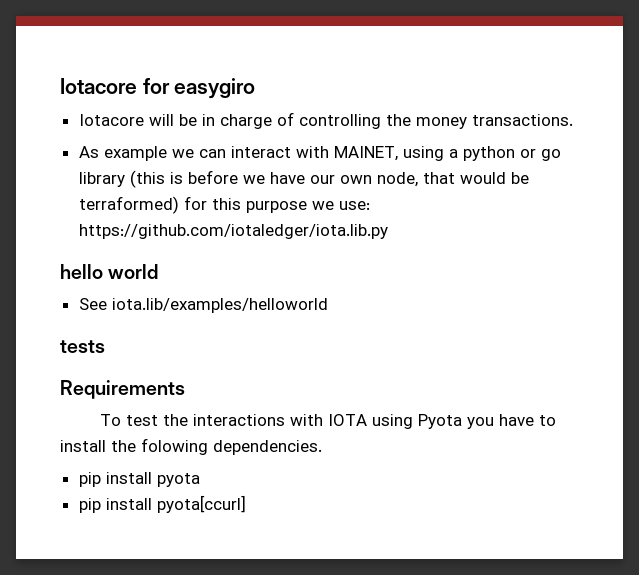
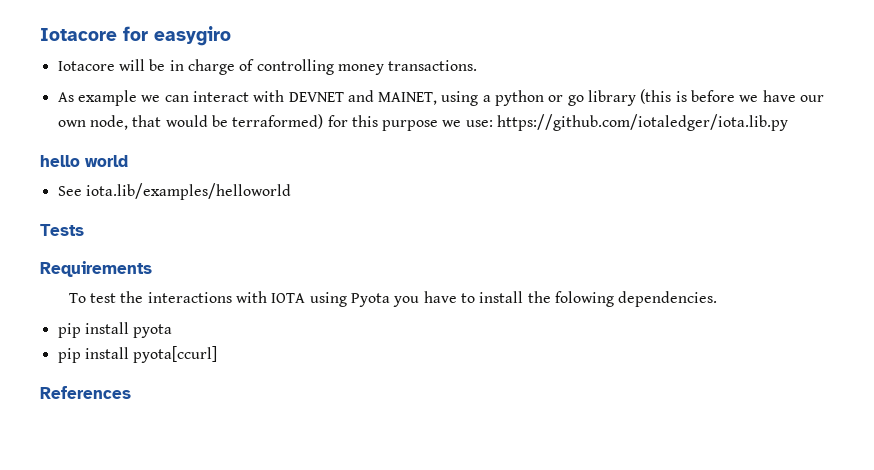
[385,114,411,126] the -> (334, 67) none
(329, 152) none -> [288,90,374,102] DEVNET and
[60,340,105,353] tests -> [40,224,84,236] Tests
(246, 504) none -> [40,386,131,399] // References

